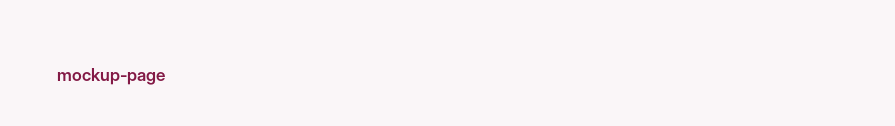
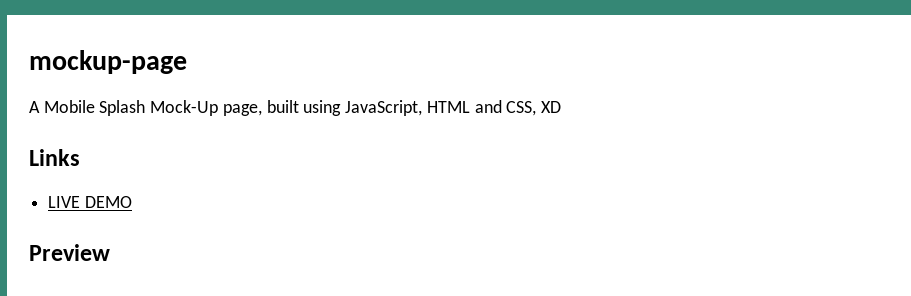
(165, 76) none -> [29,100,561,116] [29,149,80,166] [48,196,132,208] [29,244,110,261] // A Mobile Splash Mock-Up page, built using JavaScript, HTML and CSS, XD // Links // LIVE DEMO // Preview

